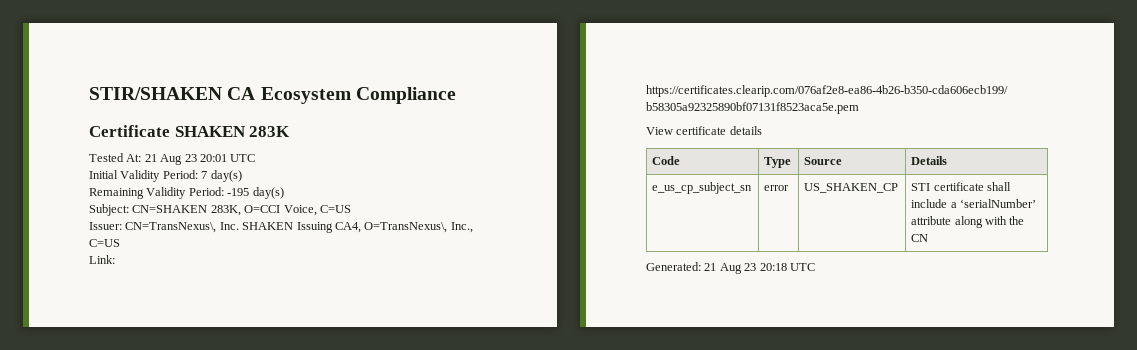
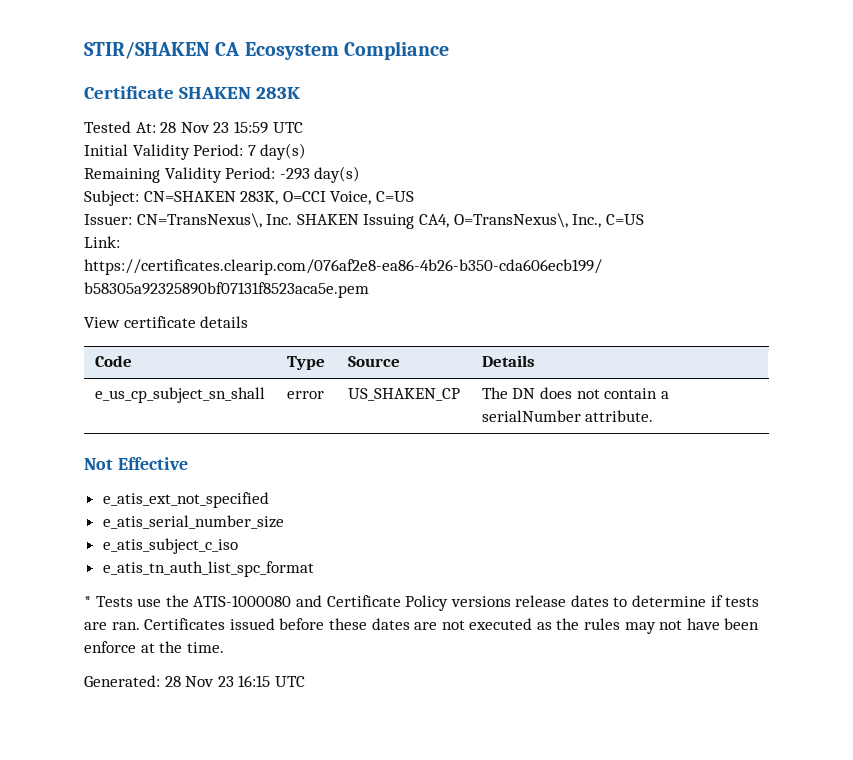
[144,154,227,165] 21 Aug 23 20:01 -> [160,121,268,134] 28 Nov 23 15:59
[227,188,250,196] -195 -> [279,168,310,180] -293
[652,182,753,194] e_us_cp_subject_sn -> [94,387,265,403] e_us_cp_subject_sn_shall
[911,182,1011,191] [911,199,1036,208] [911,216,1025,228] [911,234,929,242] [646,262,787,274] STI certificate shall include a ‘serialNumber’ attribute along with the CN // Generated: 21 Aug 23 20:18 -> [481,387,669,399] [481,410,654,422] [84,457,188,470] [102,492,269,508] [102,515,284,529] [102,538,238,554] [102,561,314,577] [84,595,760,611] [84,618,760,634] [84,641,224,653] [84,675,271,687] The DN does not contain a serialNumber attribute. // Not Effective // e_atis_ext_not_specified // e_atis_serial_number_size // e_atis_subject_c_iso // e_atis_tn_auth_list_spc_format // * Tests use the ATIS-1000080 and Certificate Policy versions release dates to determine if tests are ran. Certificates issued before these dates are not executed as the rules may not have been enforce at the time. // Generated: 28 Nov 23 16:15

